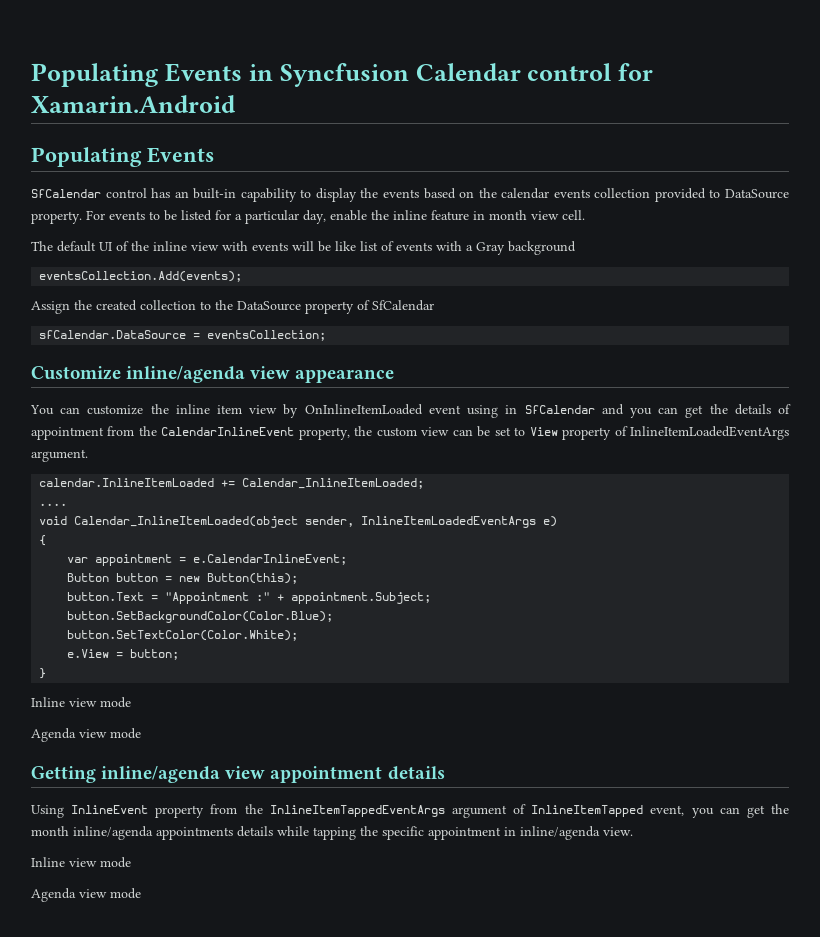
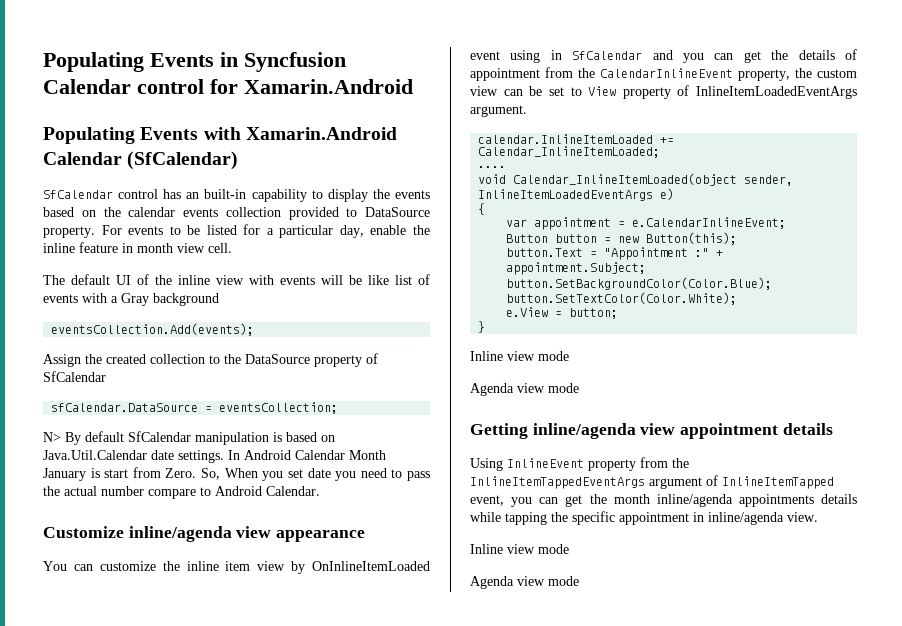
(214, 155) none -> [203,127,397,140] [43,151,239,170] with Xamarin.Android Calendar (SfCalendar)
(327, 335) none -> [43,431,335,445] [43,450,386,463] [43,467,431,481] [43,486,320,499] // N> By default SfCalendar manipulation is based on Java.Util.Calendar date settings. In Android Calendar Month January is start from Zero. So, When you set date you need to pass the actual number compare to Android Calendar.

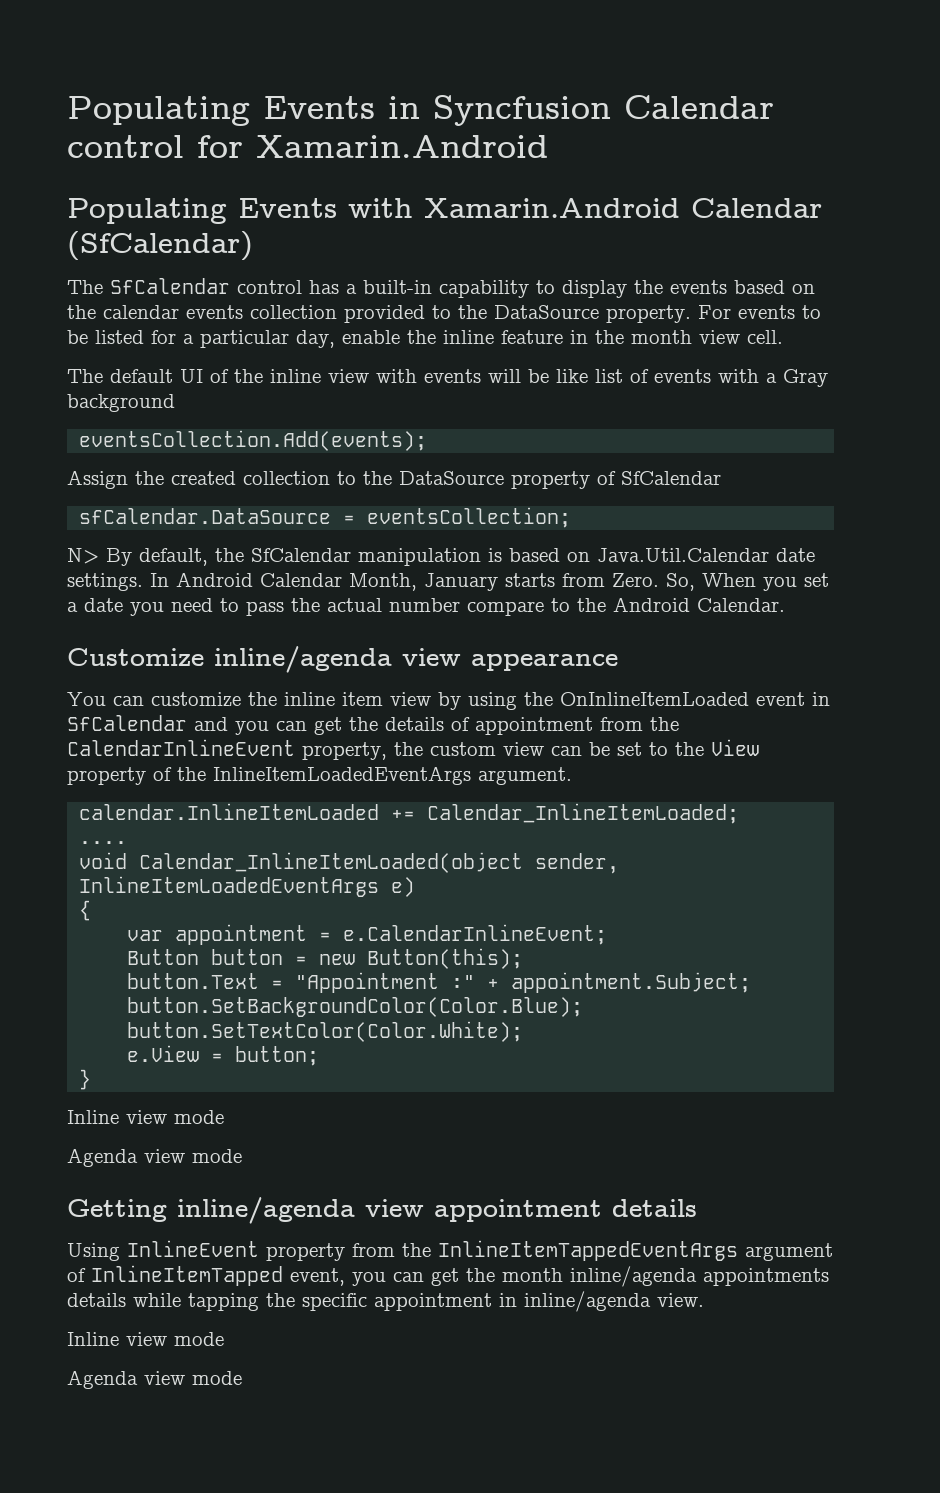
(239, 160) none -> [67,280,103,294] The
[186,192,200,199] an -> [346,284,357,294] a
(358, 212) none -> [458,305,487,319] the
(133, 248) none -> [595,330,624,344] the
[85,431,124,442] default -> [139,548,244,566] default, the
[349,450,386,460] [43,468,129,481] Month January is start -> [349,573,555,591] Month, January starts
(303, 473) none -> [67,602,78,612] a
(211, 491) none -> [577,598,606,612] the
(306, 567) none -> [468,692,553,710] using the
[510,50,541,63] using -> (805, 699) none
(582, 91) none -> [675,742,704,756] the
(690, 90) none -> [177,767,206,781] the

